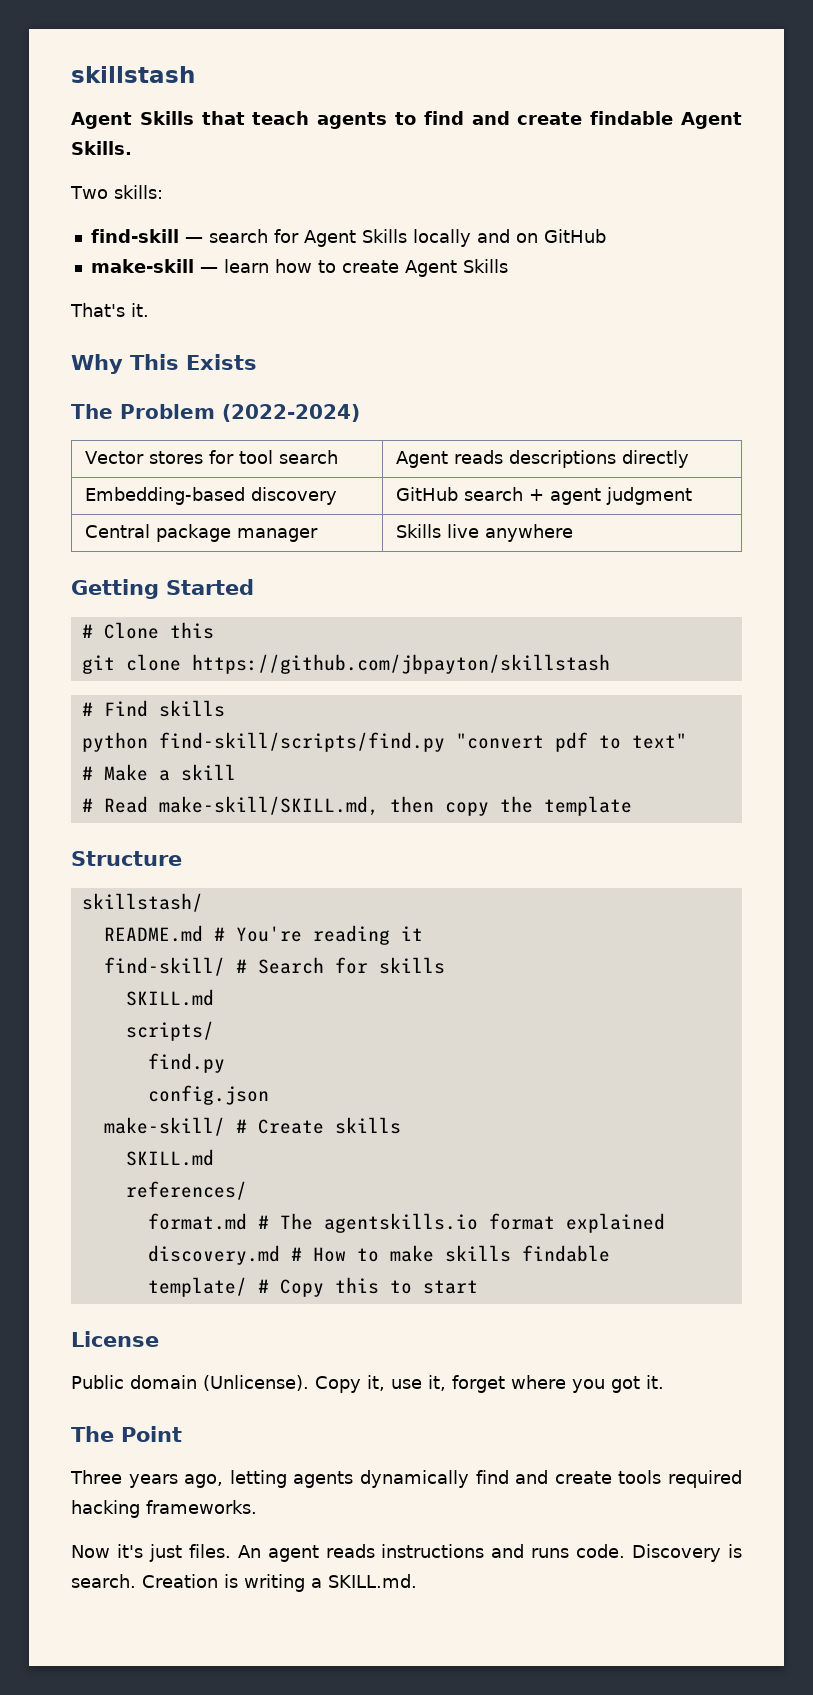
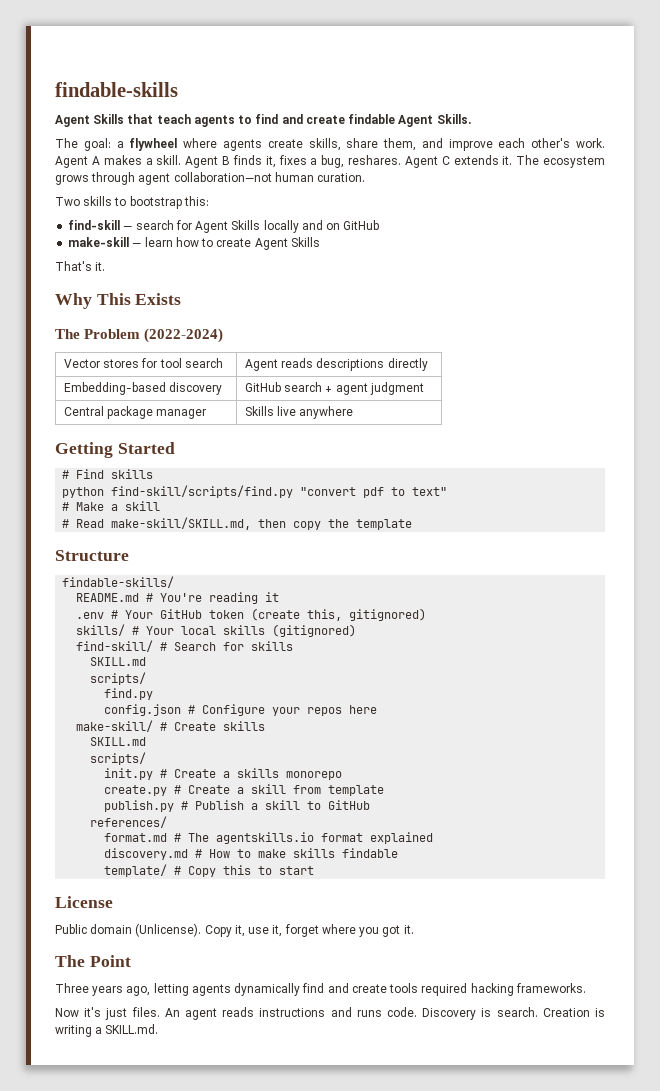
[71,66,195,83] skillstash -> [55,82,178,97] findable-skills
[70,185,163,199] Two skills: -> [55,138,605,151] [55,155,605,168] [55,172,366,185] [55,196,209,209] The goal: a flywheel where agents create skills, share them, and improve each other's work. Agent A makes a skill. Agent B finds it, fixes a bug, reshares. Agent C extends it. The ecosystem grows through agent collaboration—not human curation. // Two skills to bootstrap this:
[81,622,214,639] [81,654,610,674] // # Clone this // git clone https://github.com/jbpayton/skillstash -> (175, 448) none
[81,893,203,912] skillstash/ -> [62,576,175,588] findable-skills/
(423, 933) none -> [76,608,427,621] [76,624,357,637] // .env # Your GitHub token (create this, gitignored) // skills/ # Your local skills (gitignored)
(269, 1095) none -> [188,704,378,716] # Configure your repos here
(214, 1157) none -> [90,752,147,765] [104,768,343,780] [104,784,385,796] [104,800,371,812] // scripts/ // init.py # Create a skills monorepo // create.py # Create a skill from template // publish.py # Publish a skill to GitHub

